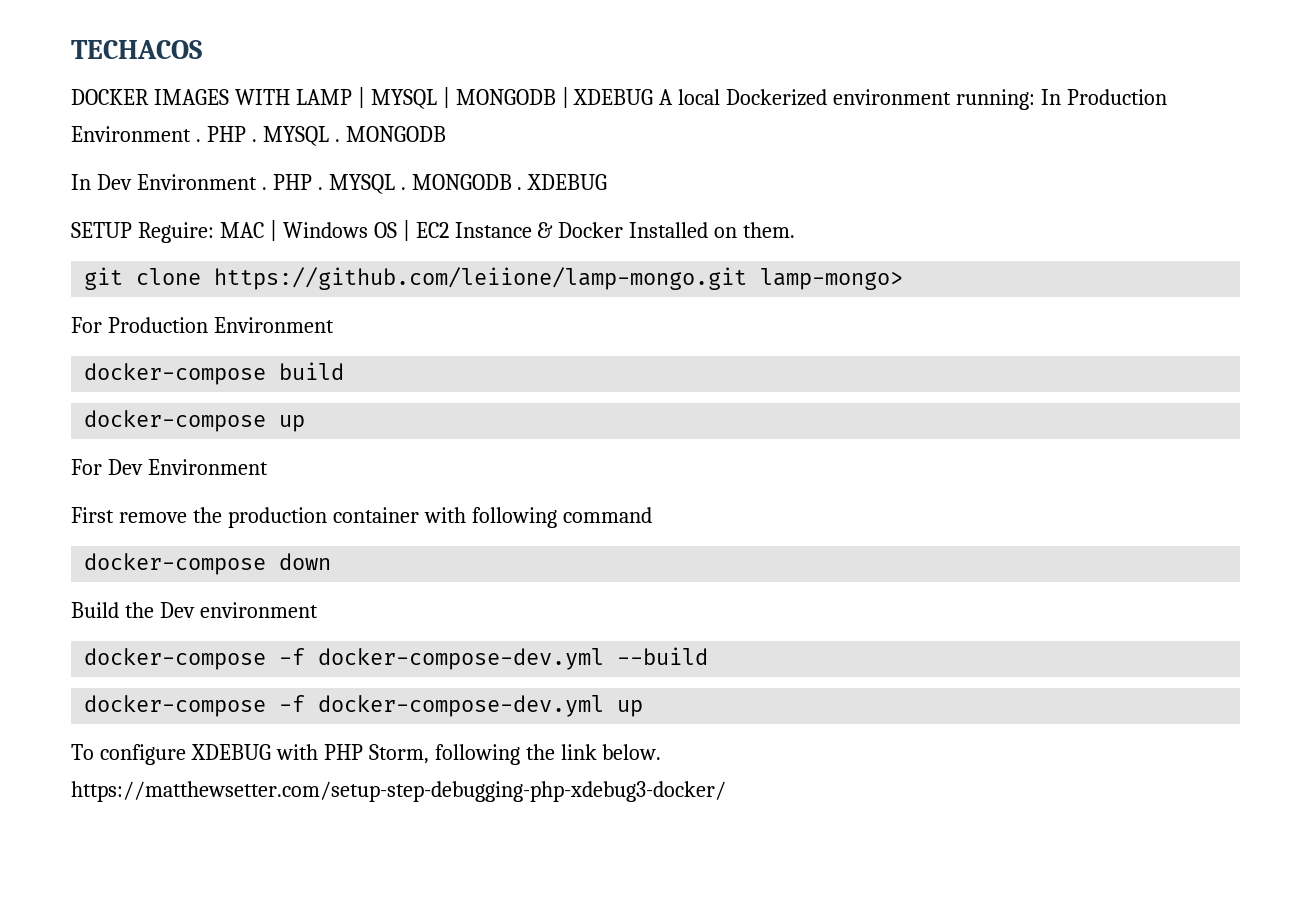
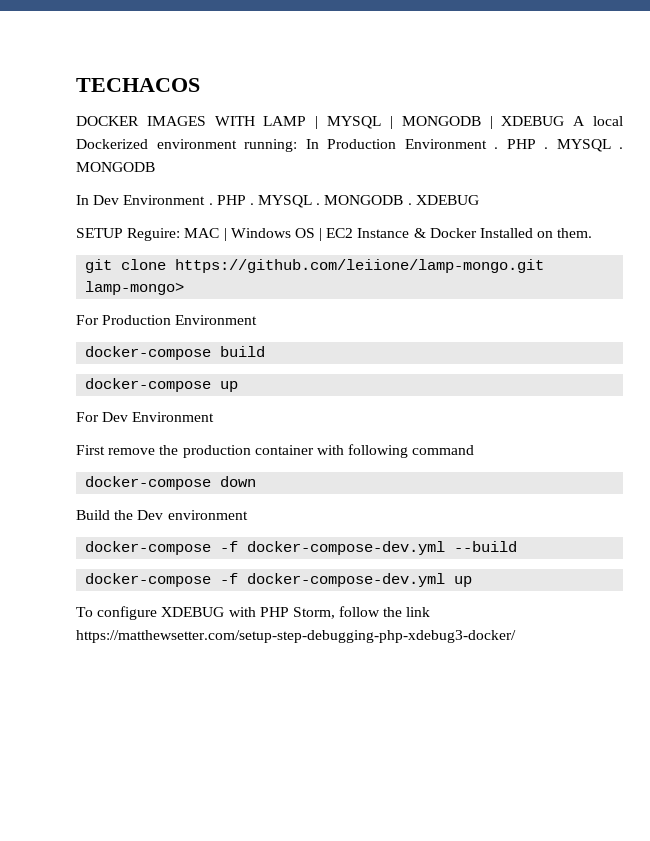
[434,744,520,765] following -> [339,606,381,617] follow
[602,744,662,760] below. -> (431, 612) none

